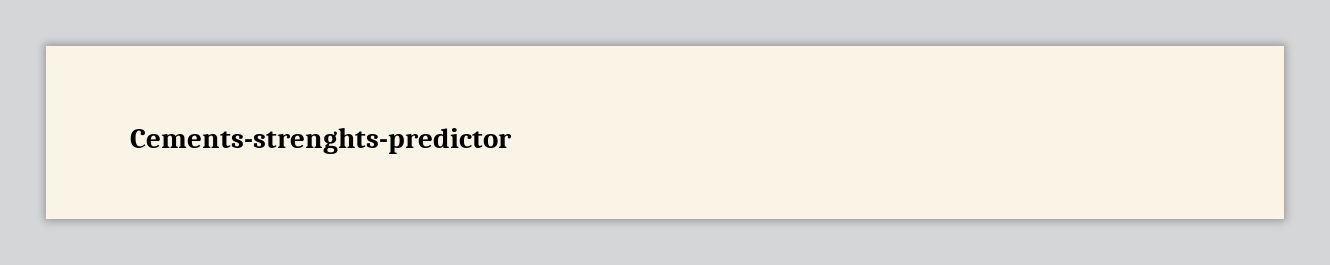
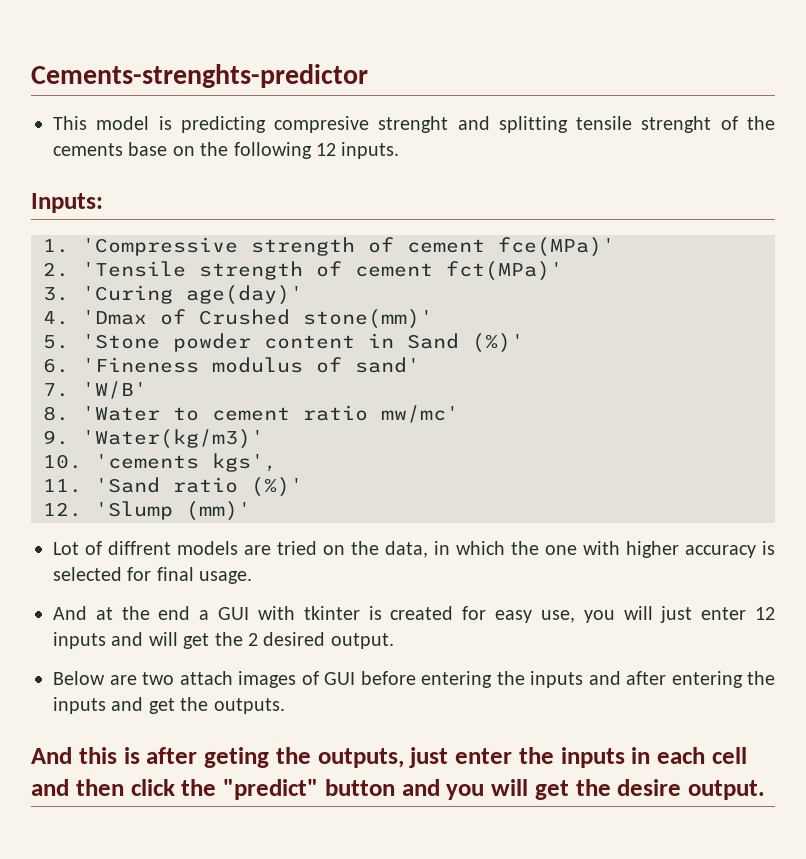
(512, 140) none -> [53,116,775,133] [53,142,400,159] [31,193,103,213] [43,237,615,257] [43,261,563,281] [43,285,303,305] [43,309,433,329] [43,333,524,353] [43,357,420,373] [43,381,147,399] [43,405,459,423] [43,429,264,449] [43,453,277,472] [43,477,303,497] [43,501,251,521] [53,541,775,558] [53,567,253,584] [53,606,776,623] [53,632,394,649] [53,671,775,688] [53,697,285,714] [31,747,747,768] [31,779,765,800] // This model is predicting compresive strenght and splitting tensile strenght of the cements base on the following 12 inputs. // Inputs: // 1. 'Compressive strength of cement fce(MPa)' // 2. 'Tensile strength of cement fct(MPa)' // 3. 'Curing age(day)' // 4. 'Dmax of Crushed stone(mm)' // 5. 'Stone powder content in Sand (%)' // 6. 'Fineness modulus of sand' // 7. 'W/B' // 8. 'Water to cement ratio mw/mc' // 9. 'Water(kg/m3)' // 10. 'cements kgs', // 11. 'Sand ratio (%)' // 12. 'Slump (mm)' // Lot of diffrent models are tried on the data, in which the one with higher accuracy is selected for final usage. // And at the end a GUI with tkinter is created for easy use, you will just enter 12 inputs and will get the 2 desired output. // Below are two attach images of GUI before entering the inputs and after entering the inputs and get the outputs. // And this is after geting the outputs, just enter the inputs in each cell and then click the "predict" button and you will get the desire output.

